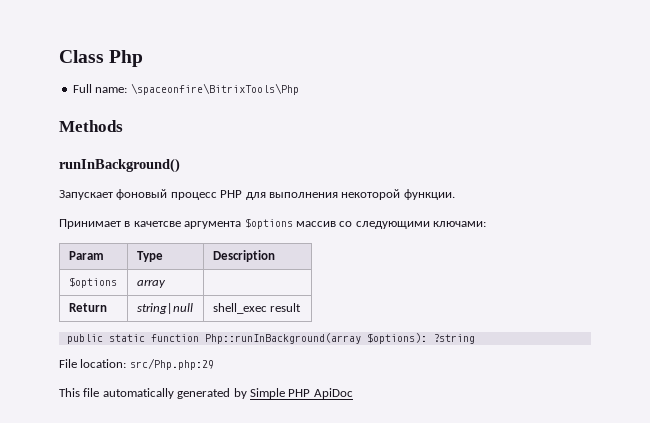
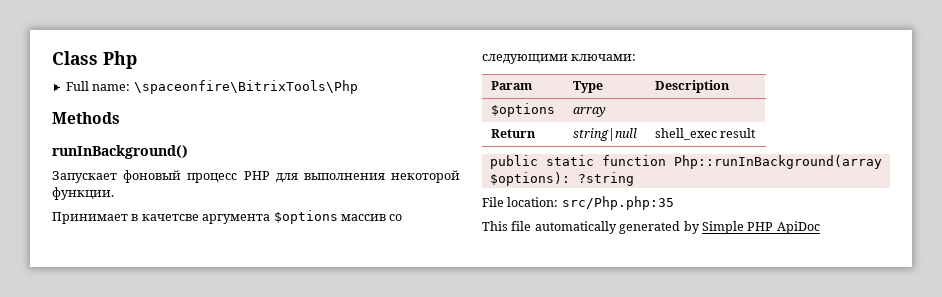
[129,358,214,370] src/Php.php:29 -> [561,196,674,210] src/Php.php:35

